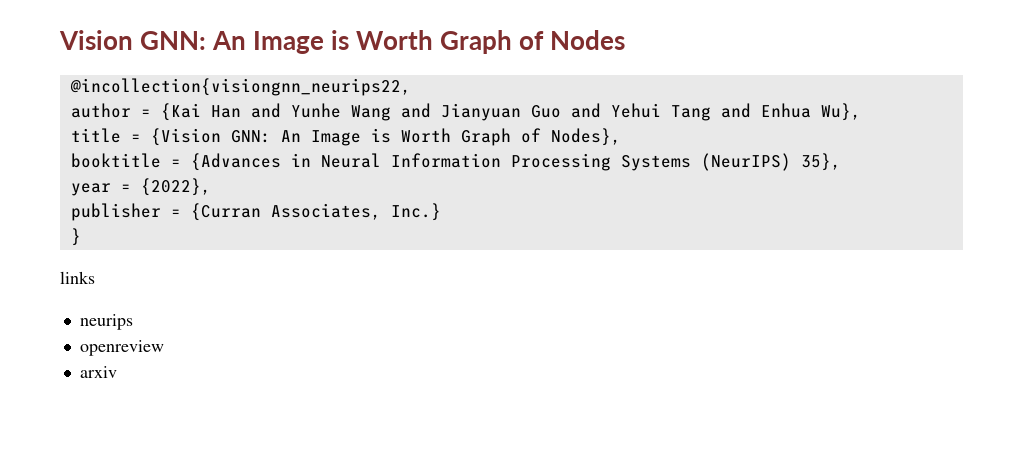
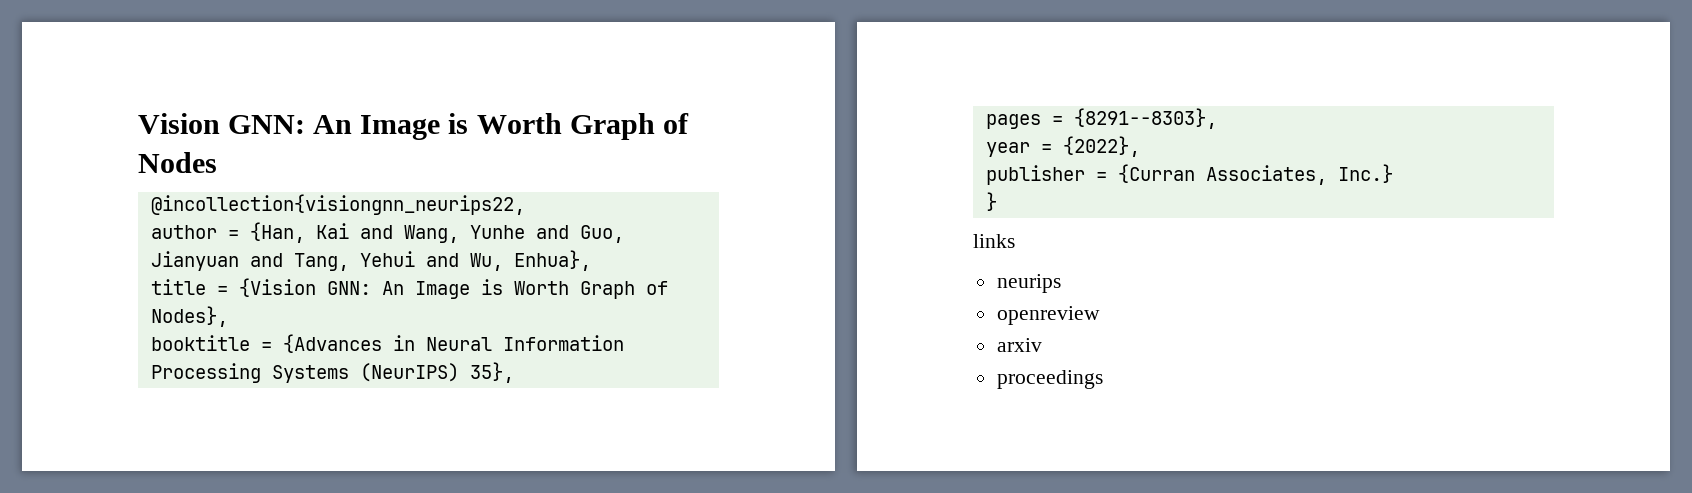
[160,103,861,121] {Kai Han and Yunhe Wang and Jianyuan Guo and Yehui Tang and Enhua Wu}, -> [249,222,624,243] [150,250,591,271] {Han, Kai and Wang, Yunhe and Guo, Jianyuan and Tang, Yehui and Wu, Enhua},
(841, 162) none -> [985,108,1217,129] // pages = {8291--8303},
(117, 372) none -> [996,370,1103,389] // proceedings

